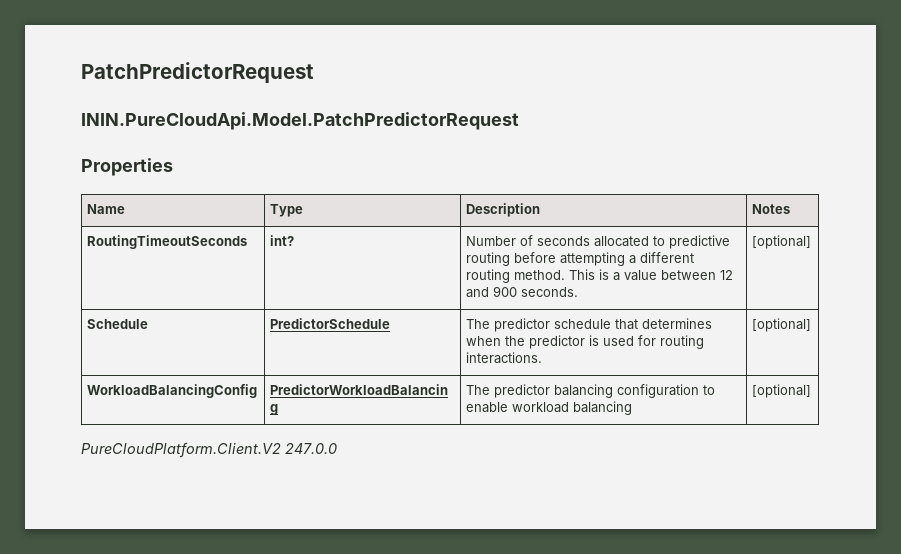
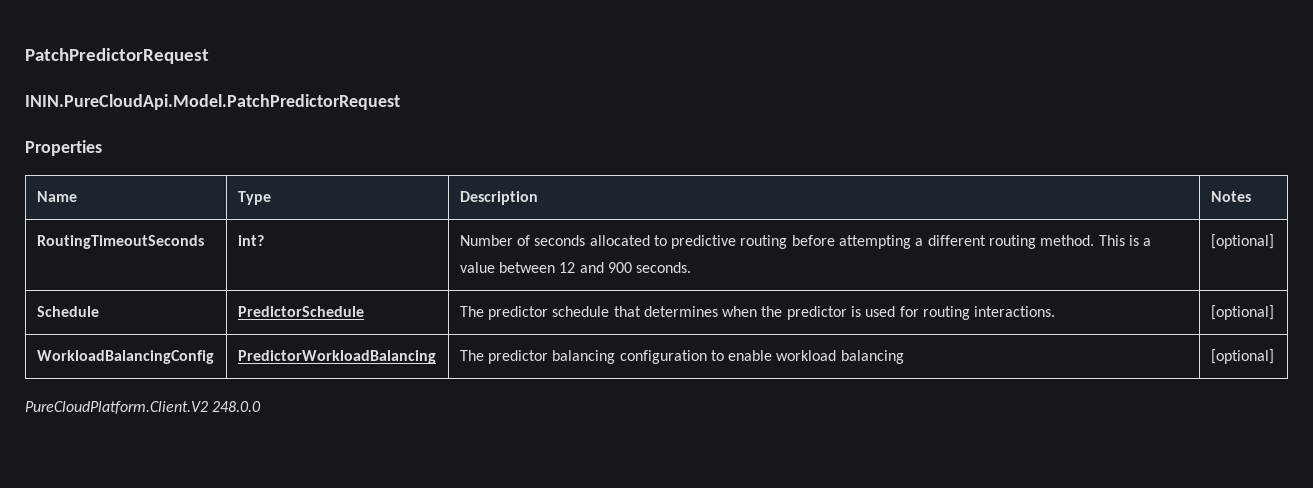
[285,443,338,454] 247.0.0 -> [212,401,262,412] 248.0.0

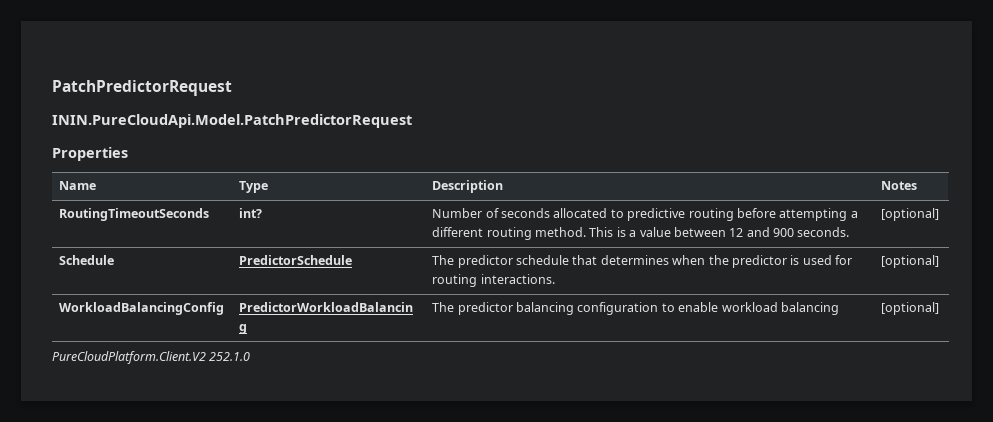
[212,401,262,412] 248.0.0 -> [209,352,251,361] 252.1.0

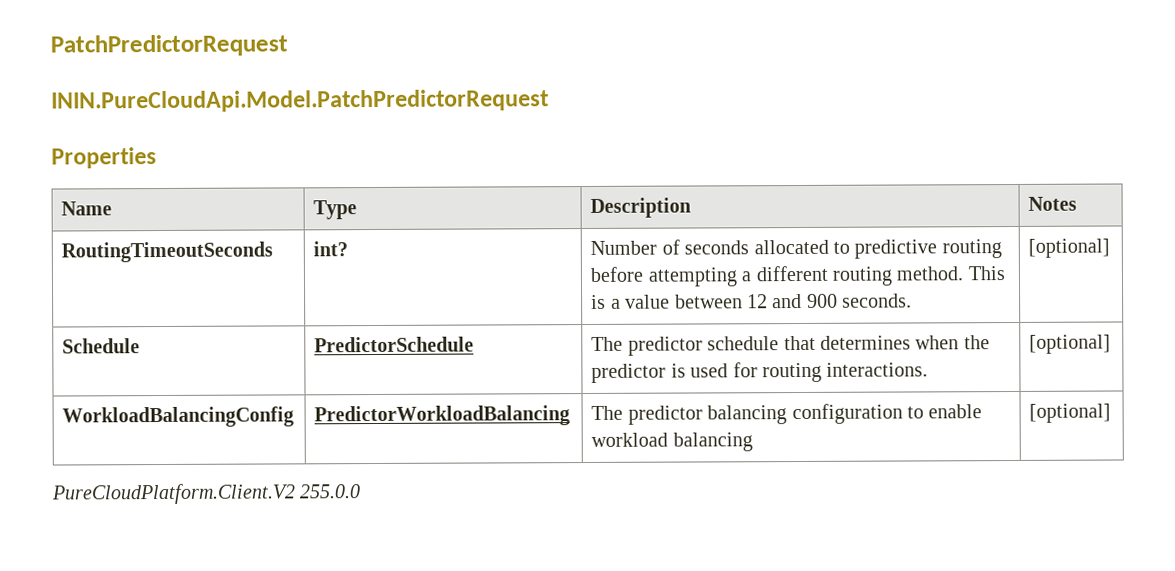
[209,352,251,361] 252.1.0 -> [299,484,361,499] 255.0.0

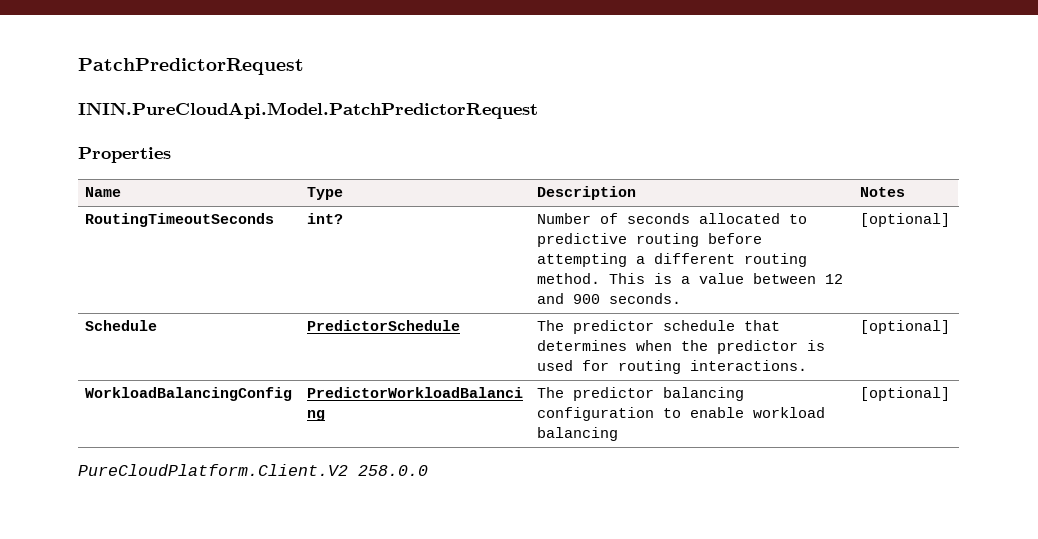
[299,484,361,499] 255.0.0 -> [358,465,428,476] 258.0.0

